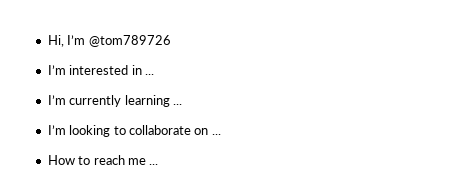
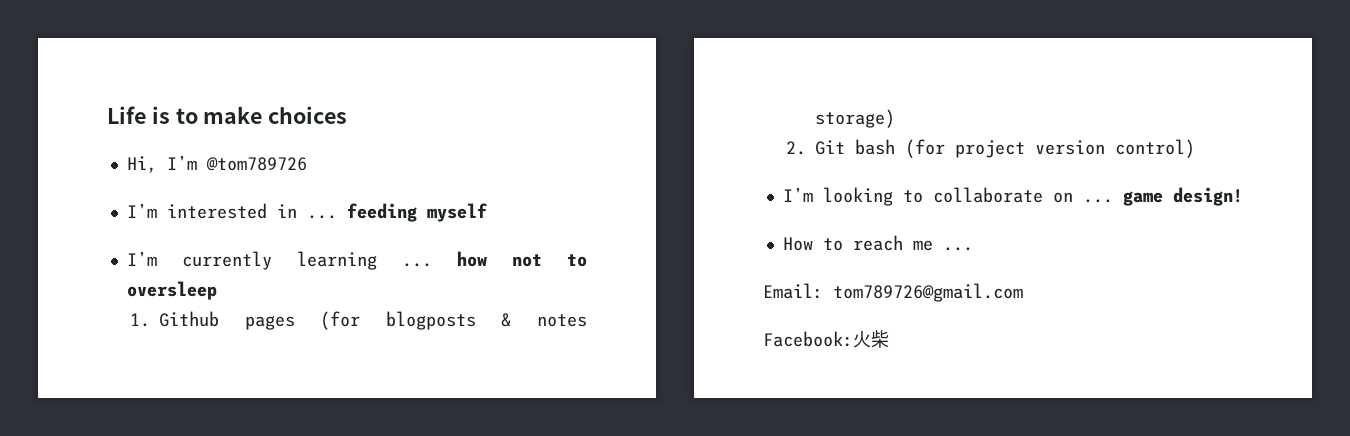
(47, 41) none -> [107,106,348,124] Life is to make choices //
(154, 74) none -> [346,203,487,222] feeding myself
(182, 104) none -> [456,251,587,267] [126,281,217,300] [130,311,587,330] [815,109,896,128] [786,139,1196,158] how not to oversleep // 1. Github pages (for blogposts & notes storage) // 2. Git bash (for project version control)
(221, 134) none -> [1122,187,1243,206] game design!
(159, 164) none -> [763,283,1023,302] [763,330,889,348] // Email: tom789726@gmail.com // Facebook:火柴

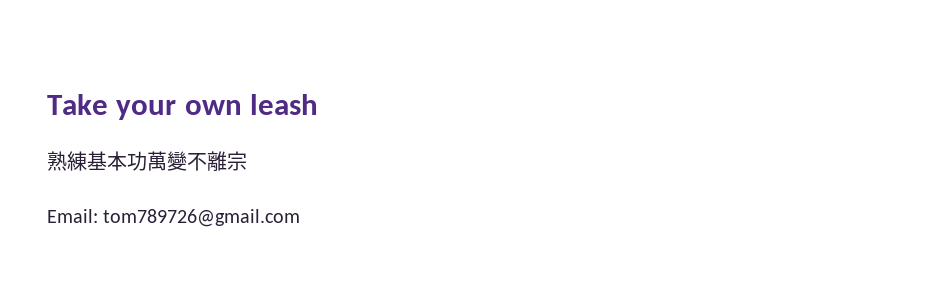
[107,106,348,124] [126,155,307,173] [126,203,487,222] [126,251,587,270] [126,281,217,300] [130,311,587,330] [815,109,896,128] [786,139,1196,158] [782,187,1243,206] [782,235,973,251] Life is to make choices // Hi, I’m @tom789726 // I’m interested in ... feeding myself // I’m currently learning ... how not to oversleep // 1. Github pages (for blogposts & notes storage) // 2. Git bash (for project version control) // I’m looking to collaborate on ... game design! // How to reach me ... -> [47,94,319,120] [47,151,247,171] Take your own leash // 熟練基本功萬變不離宗
[763,330,889,348] // Facebook:火柴 -> (301, 218) none

